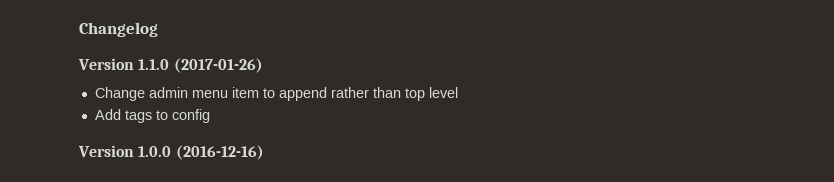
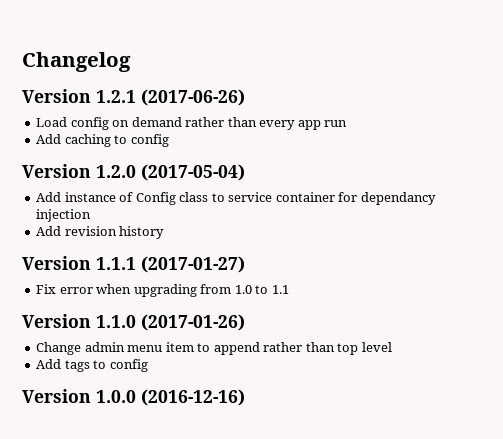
(158, 29) none -> [22,89,245,106] [36,117,348,130] [36,134,169,147] [22,164,245,181] [36,192,436,205] [36,209,92,222] [36,226,165,239] [22,256,245,273] [36,284,289,297] // Version 1.2.1 (2017-06-26) // Load config on demand rather than every app run // Add caching to config // Version 1.2.0 (2017-05-04) // Add instance of Config class to service container for dependancy injection // Add revision history // Version 1.1.1 (2017-01-27) // Fix error when upgrading from 1.0 to 1.1

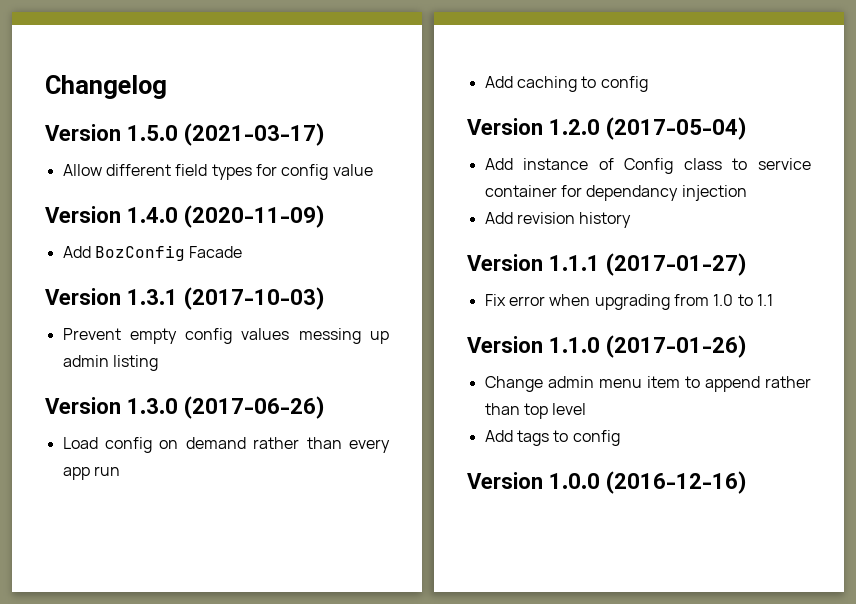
[96,90,136,103] 1.2.1 -> [127,123,325,146] [62,164,373,180] [45,205,325,228] [62,245,243,261] [45,287,325,310] [62,328,389,344] [62,355,158,371] [45,397,178,414] 1.5.0 (2021-03-17) // Allow different field types for config value // Version 1.4.0 (2020-11-09) // Add BozConfig Facade // Version 1.3.1 (2017-10-03) // Prevent empty config values messing up admin listing // Version 1.3.0

